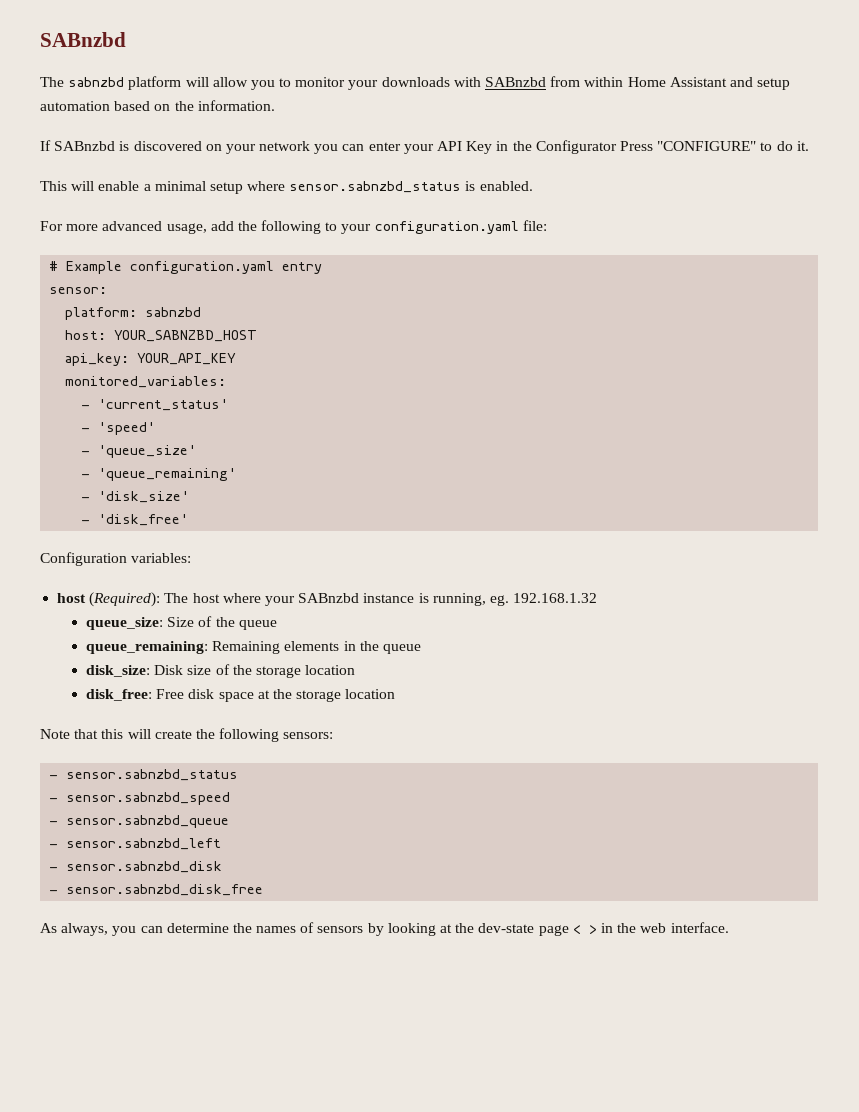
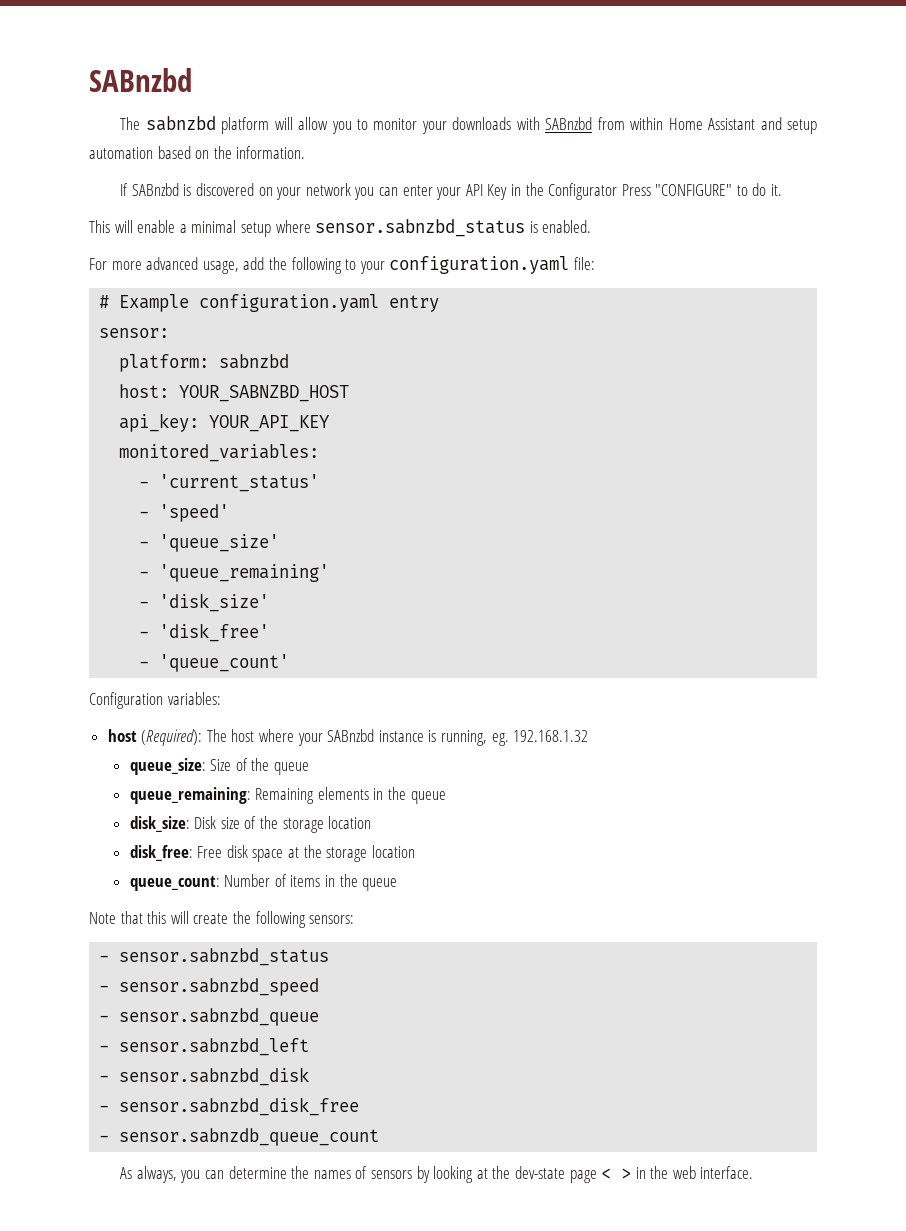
(189, 520) none -> [139,654,290,672] // - 'queue_count'
(396, 694) none -> [129,874,398,891] // queue_count: Number of items in the queue
(264, 890) none -> [99,1128,380,1146] // - sensor.sabnzdb_queue_count

